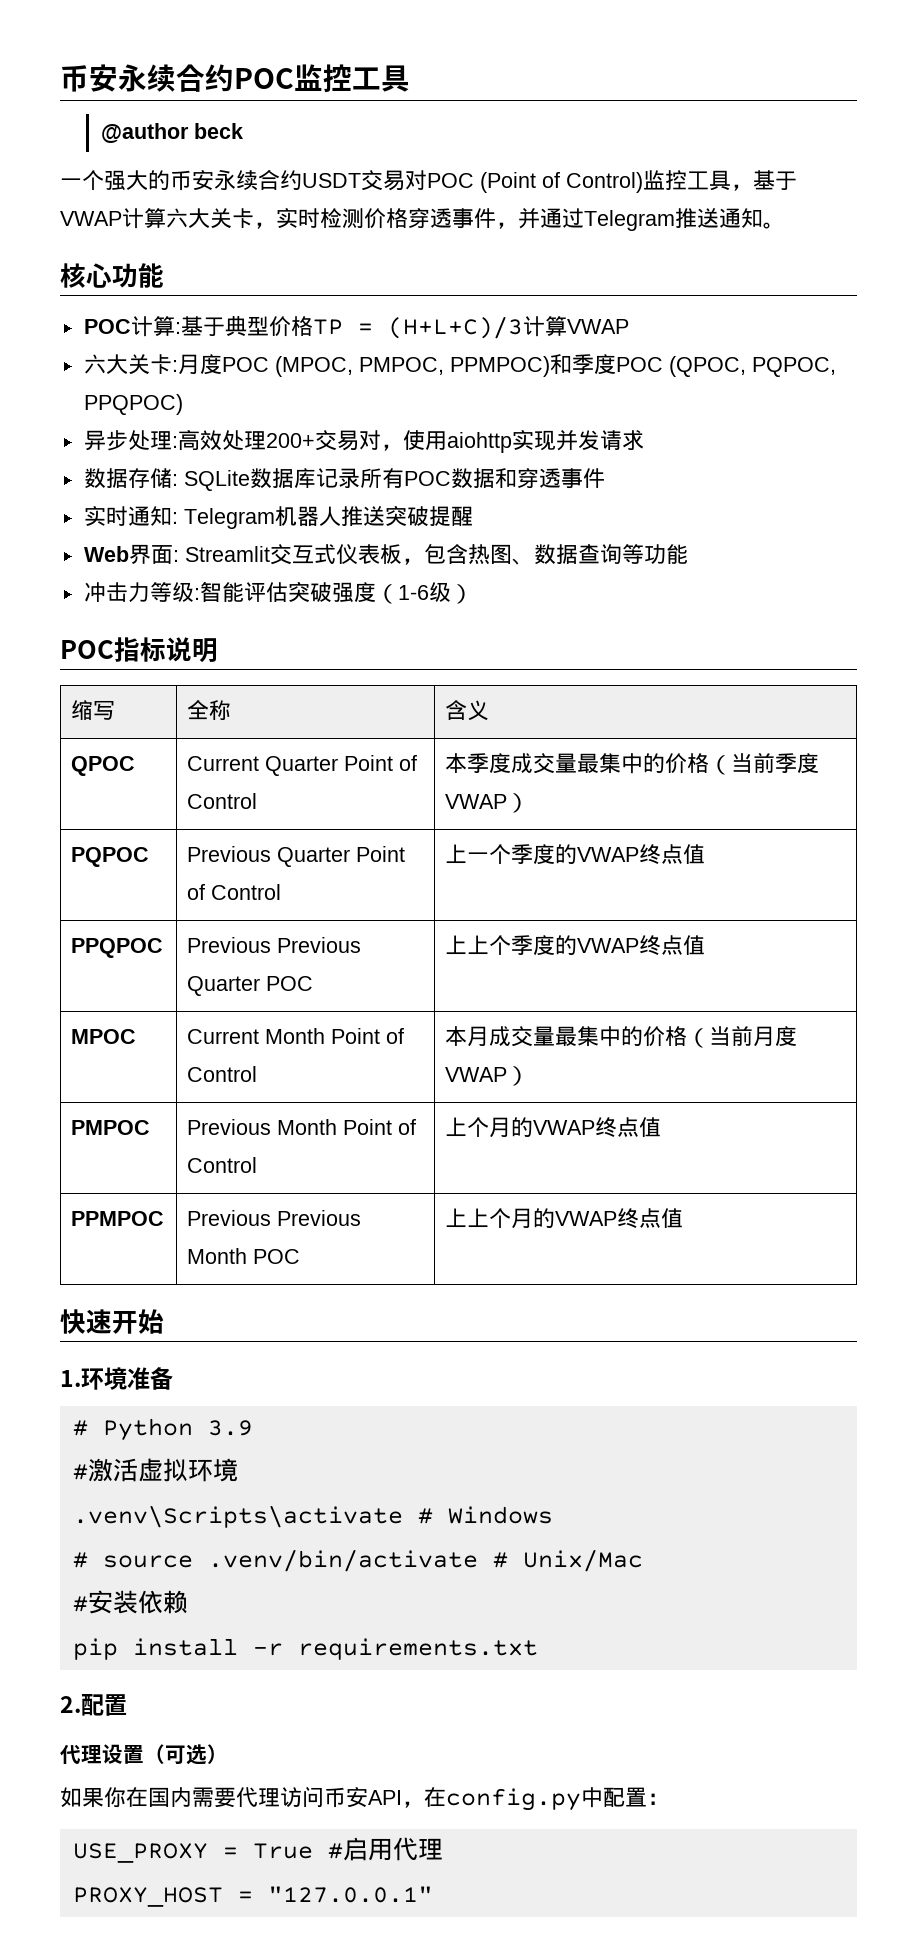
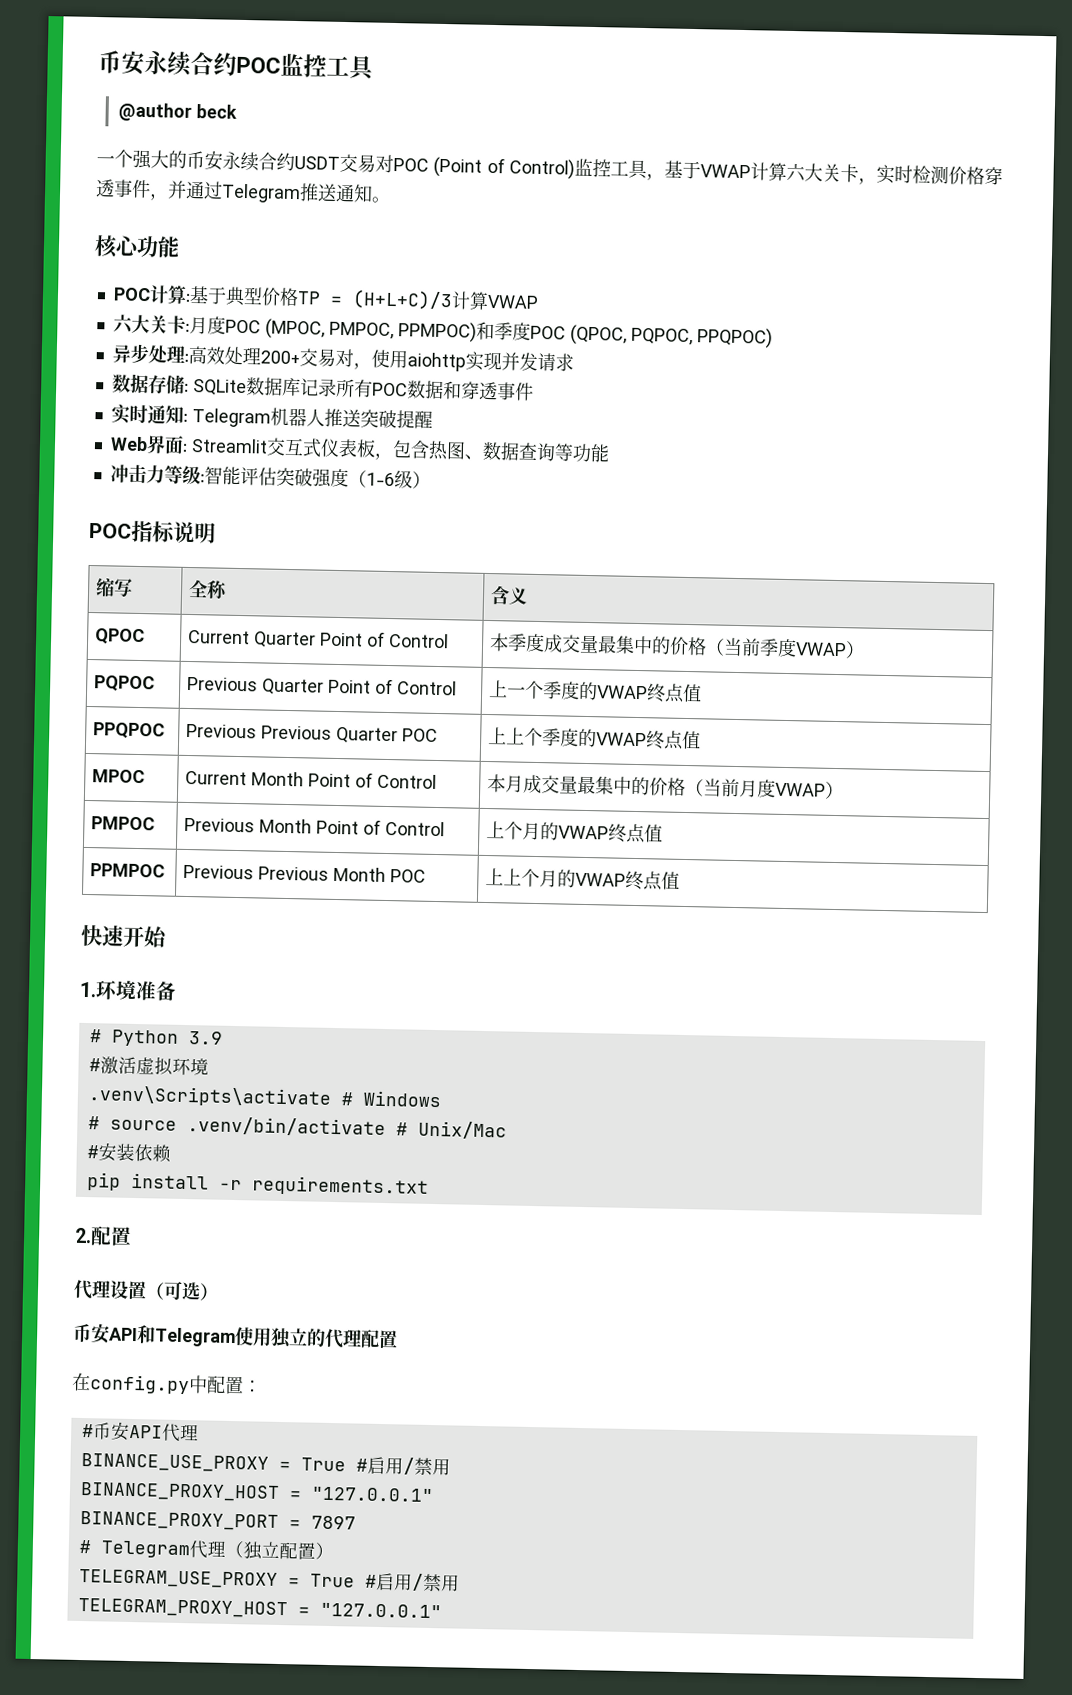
[60,1786,669,1811] [72,1837,443,1863] [72,1887,223,1907] 如果你在国内需要代理访问币安API，在config.py中配置： // USE_PROXY = True #启用代理 // PROXY_HOST -> [72,1323,398,1349] [72,1372,262,1395] [81,1421,199,1442] [80,1452,451,1477] [79,1481,434,1503] [79,1510,356,1531] [78,1539,334,1561] [78,1568,460,1593] [77,1597,288,1619] 币安API和Telegram使用独立的代理配置 // 在config.py中配置： // #币安API代理 // BINANCE_USE_PROXY = True #启用/禁用 // BINANCE_PROXY_HOST = "127.0.0.1" // BINANCE_PROXY_PORT = 7897 // # Telegram代理（独立配置） // TELEGRAM_USE_PROXY = True #启用/禁用 // TELEGRAM_PROXY_HOST

